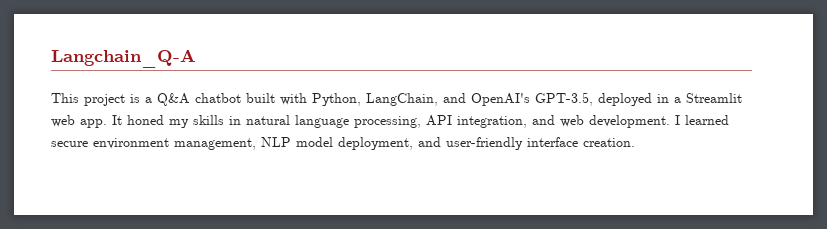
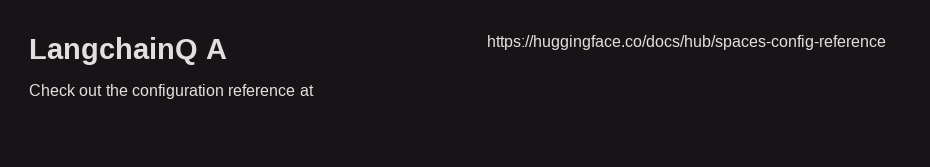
[51,49,196,68] [51,92,742,106] [51,115,729,128] [51,137,635,150] Langchain_Q-A // This project is a Q&A chatbot built with Python, LangChain, and OpenAI's GPT-3.5, deployed in a Streamlit web app. It honed my skills in natural language processing, API integration, and web development. I learned secure environment management, NLP model deployment, and user-friendly interface creation. -> [29,37,227,65] [29,84,314,99] [487,35,886,50] LangchainQ A // Check out the configuration reference at https://huggingface.co/docs/hub/spaces-config-reference

